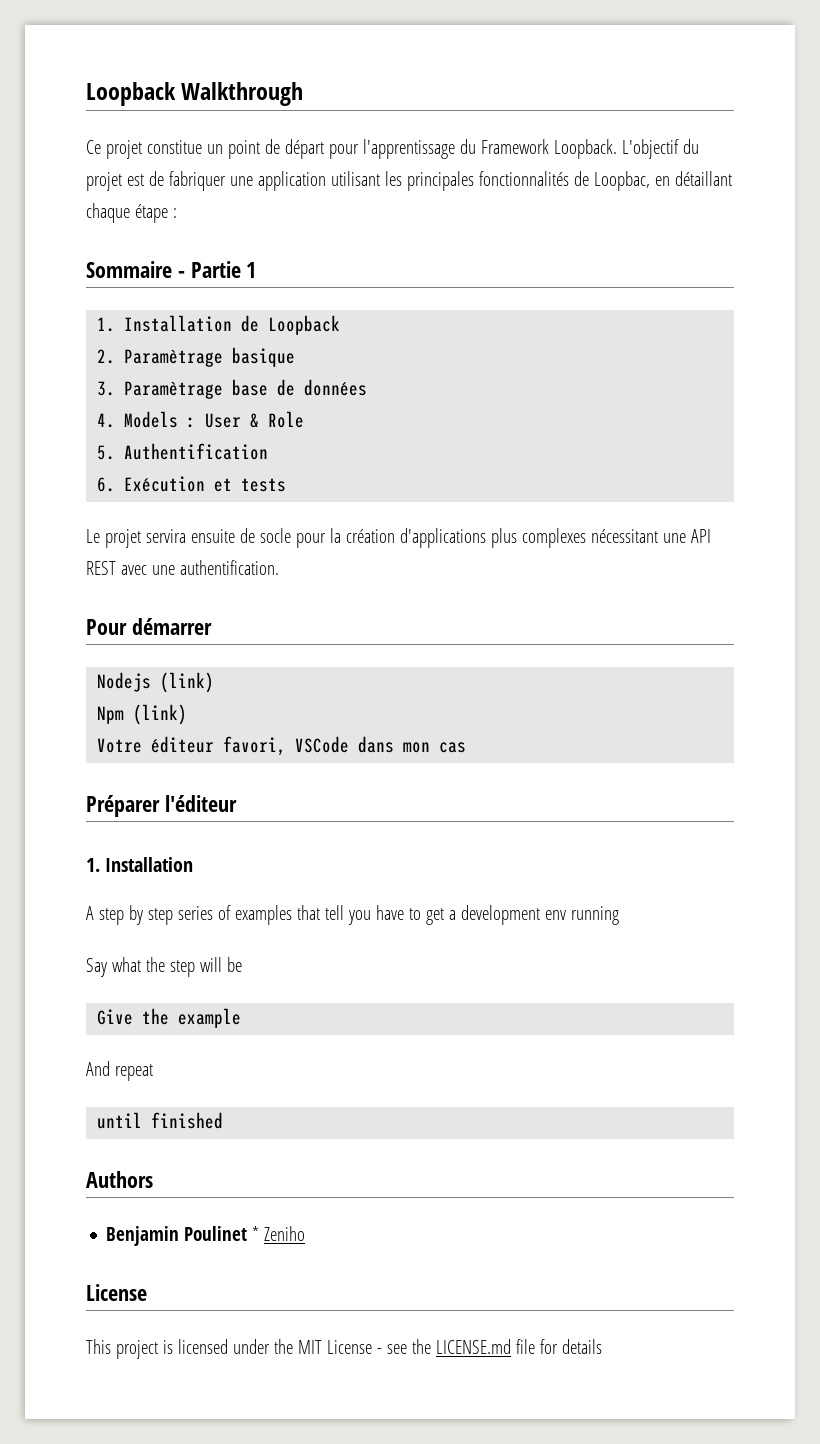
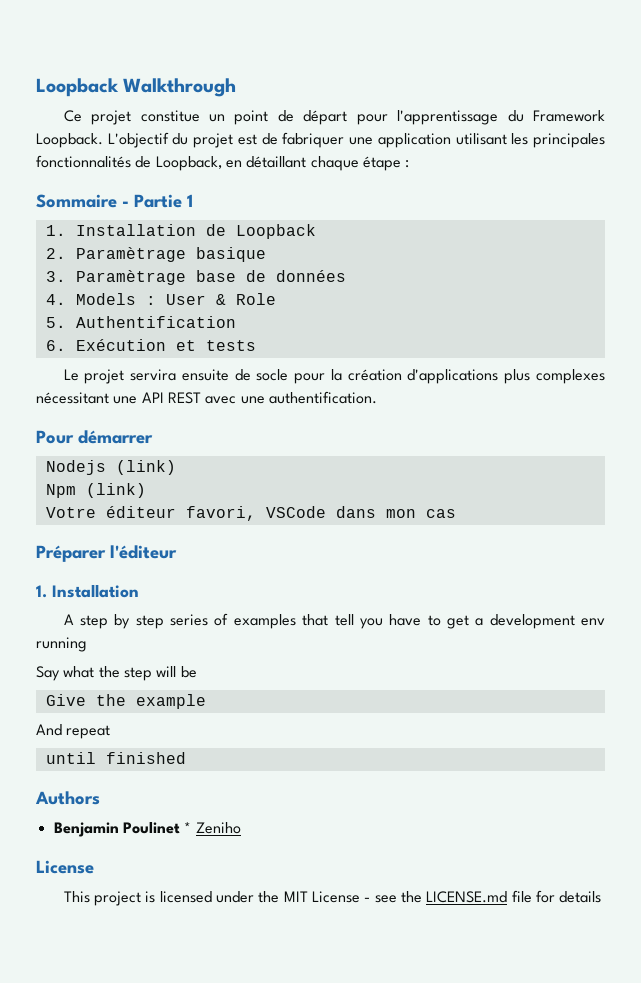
[593,171,650,191] Loopbac, -> [155,156,222,171] Loopback,

